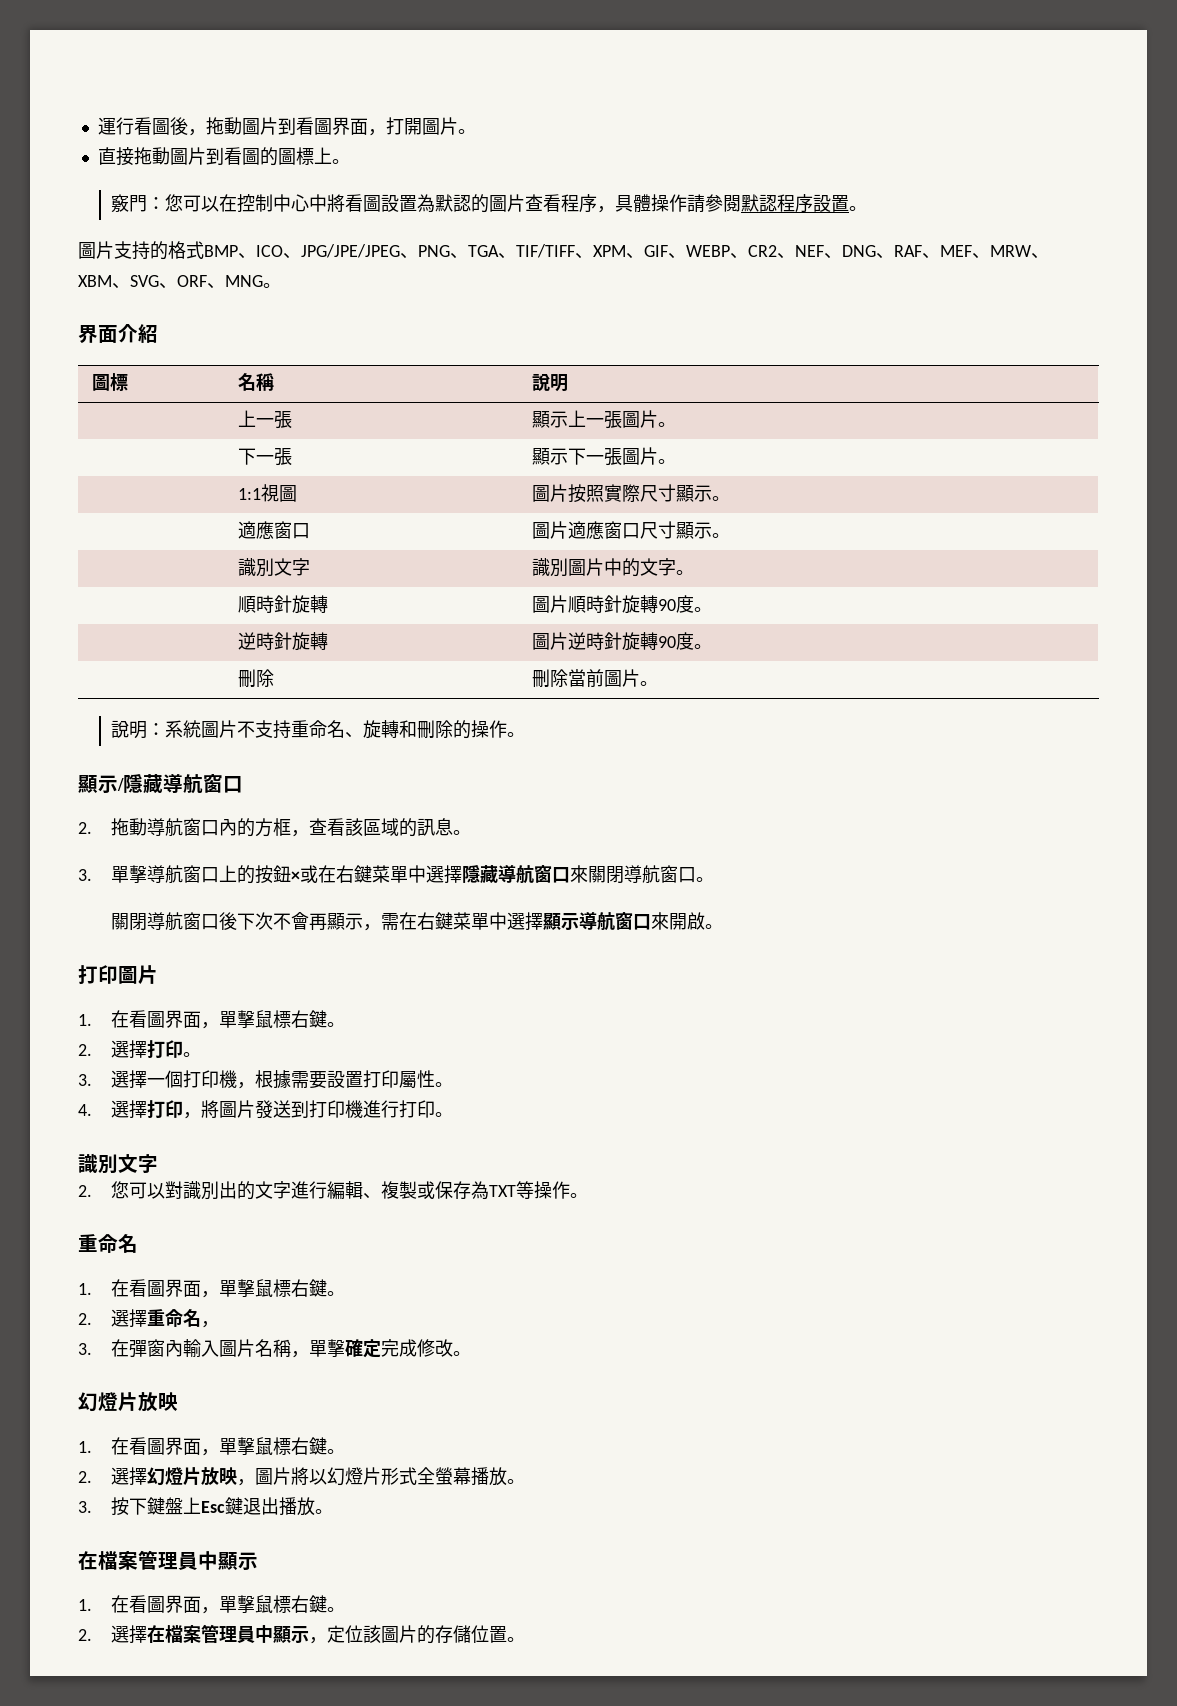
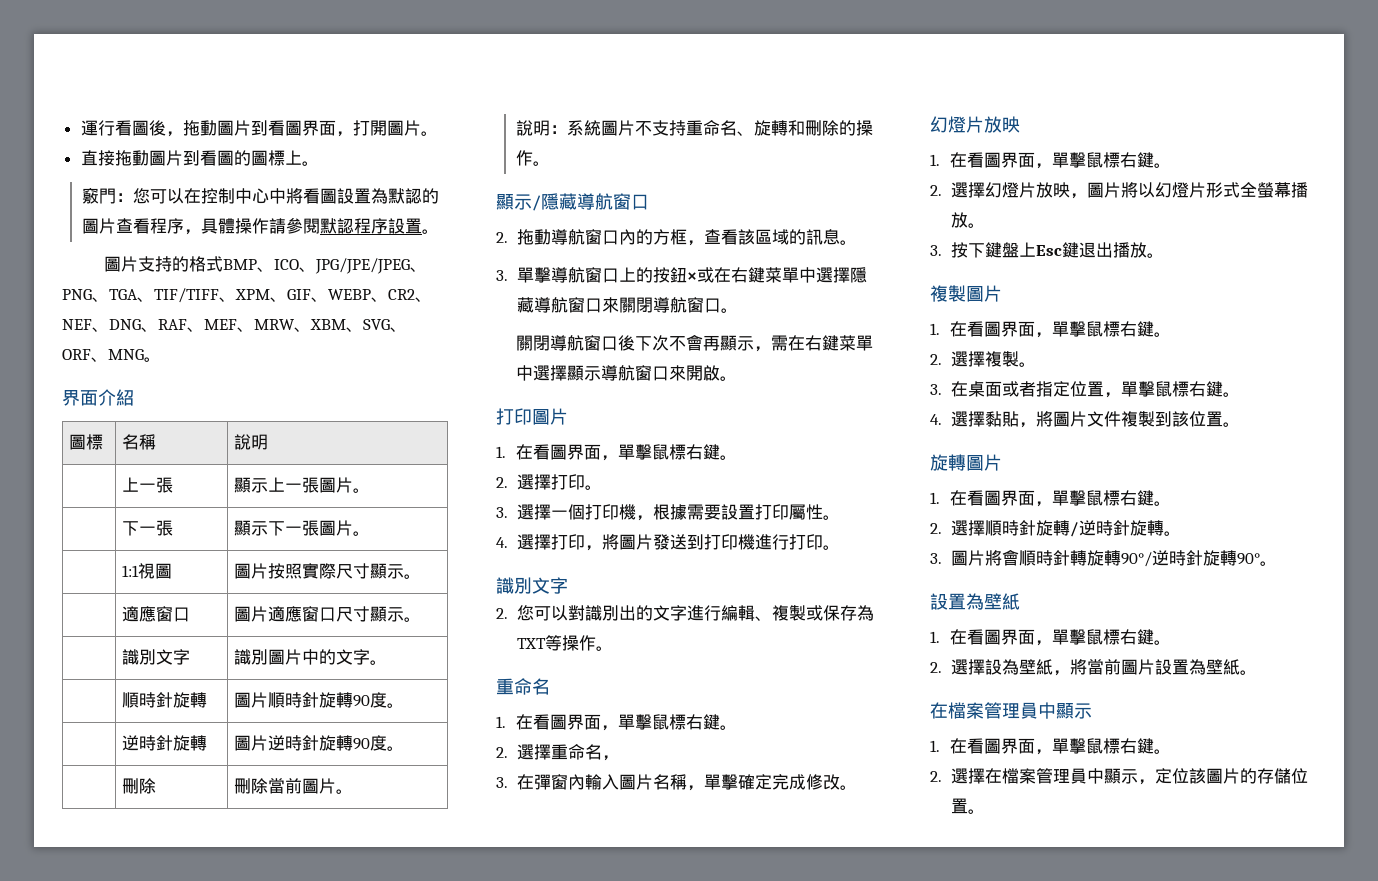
(334, 1511) none -> [930,285,1002,302] [930,321,1171,338] [930,351,1036,367] [930,381,1240,398] [930,411,1240,428] [930,454,1002,471] [930,490,1171,507] [930,520,1181,537] [930,549,1277,567] [930,593,1020,610] [930,629,1171,646] [930,659,1257,676] // 複製圖片 // 1.在看圖界面，單擊鼠標右鍵。 // 2.選擇複製。 // 3.在桌面或者指定位置，單擊鼠標右鍵。 // 4.選擇黏貼，將圖片文件複製到該位置。 // 旋轉圖片 // 1.在看圖界面，單擊鼠標右鍵。 // 2.選擇順時針旋轉/逆時針旋轉。 // 3.圖片將會順時針轉旋轉90°/逆時針旋轉90°。 // 設置為壁紙 // 1.在看圖界面，單擊鼠標右鍵。 // 2.選擇設為壁紙，將當前圖片設置為壁紙。

